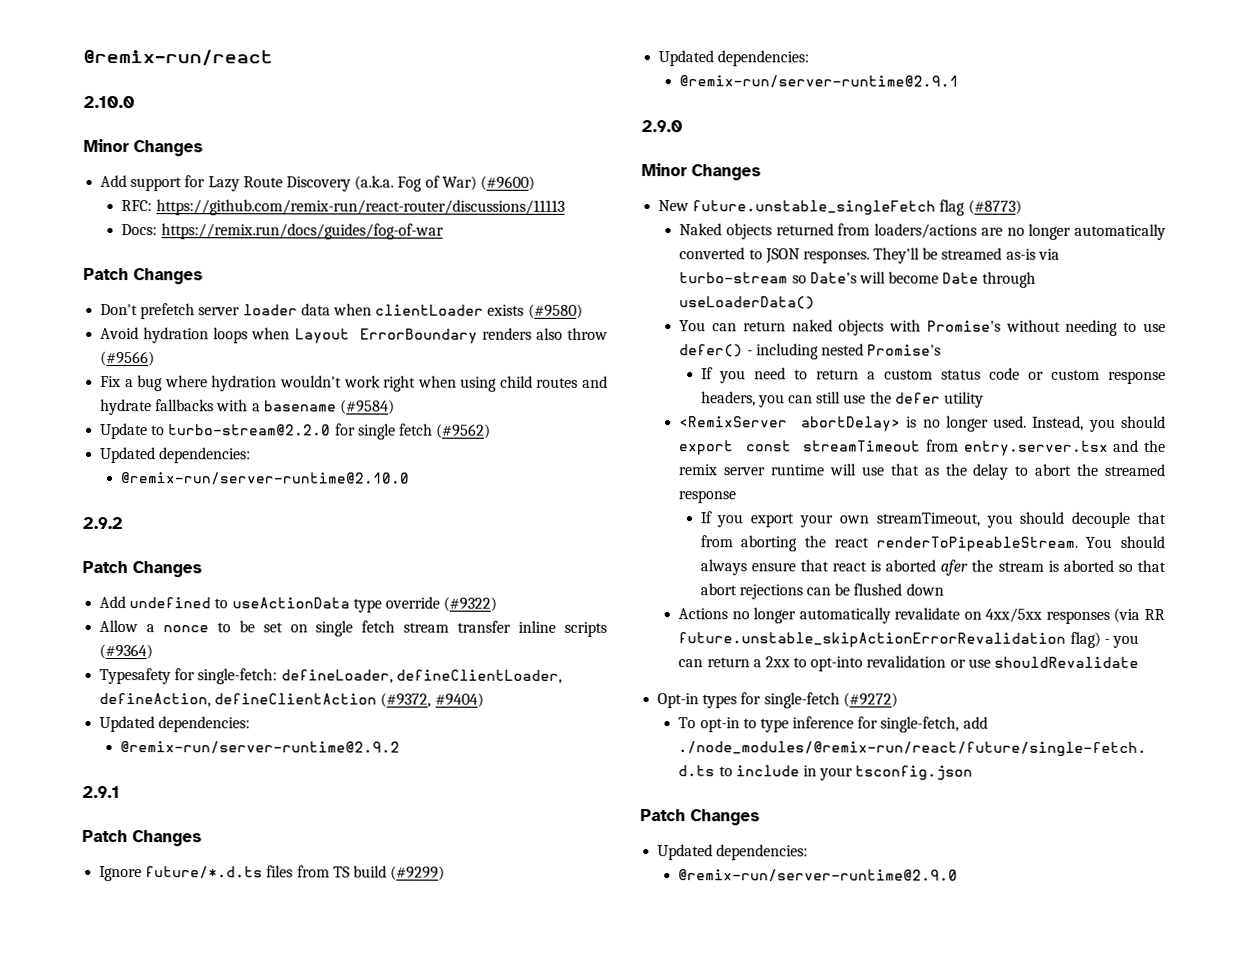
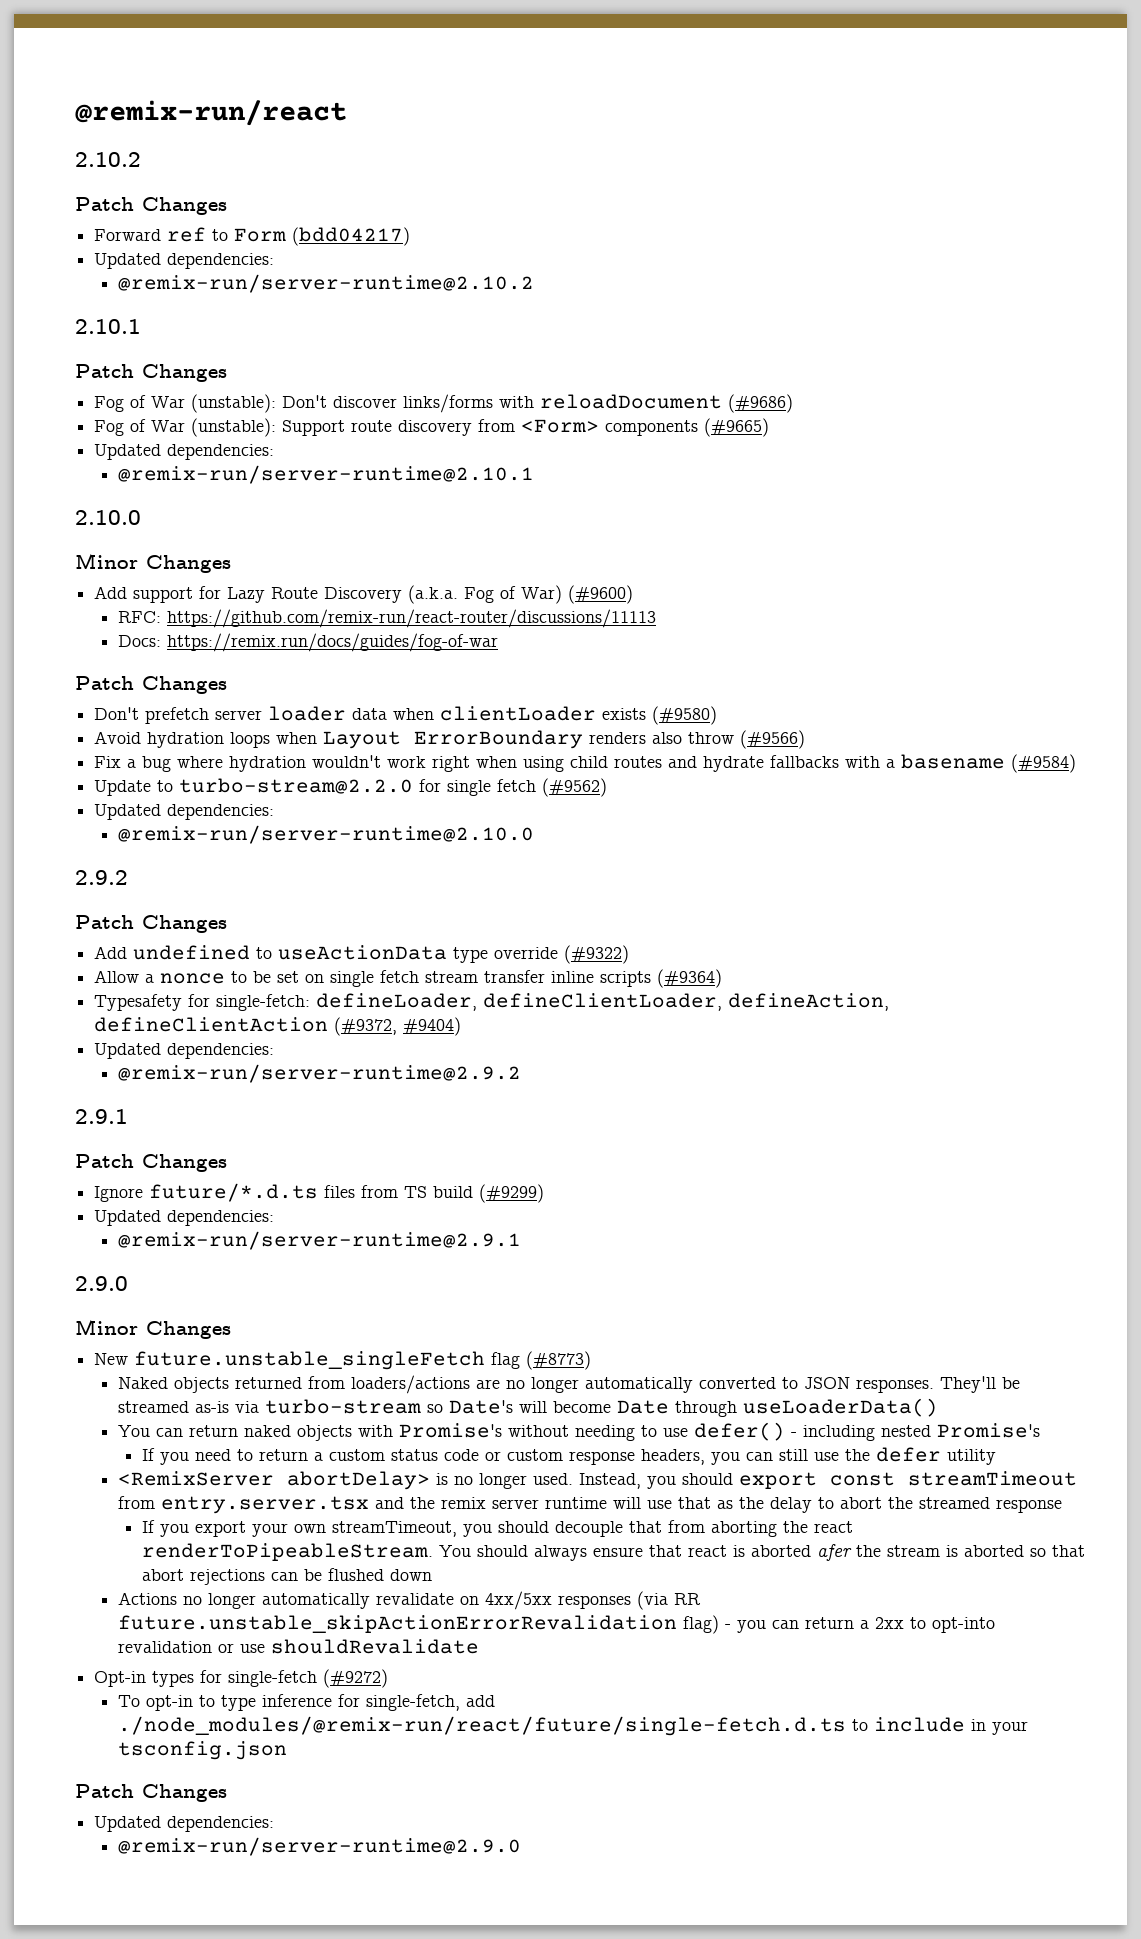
(273, 57) none -> [75,152,141,167] [75,197,227,215] [94,227,411,246] [94,253,275,269] [118,274,535,293] [75,319,141,334] [75,364,227,382] [94,394,794,413] [94,418,770,437] [94,444,275,460] [118,465,535,484] // 2.10.2 // Patch Changes // Forward ref to Form (bdd04217) // Updated dependencies: // @remix-run/server-runtime@2.10.2 // 2.10.1 // Patch Changes // Fog of War (unstable): Don't discover links/forms with reloadDocument (#9686) // Fog of War (unstable): Support route discovery from <Form> components (#9665) // Updated dependencies: // @remix-run/server-runtime@2.10.1

